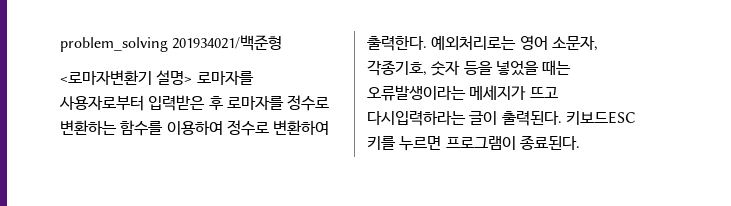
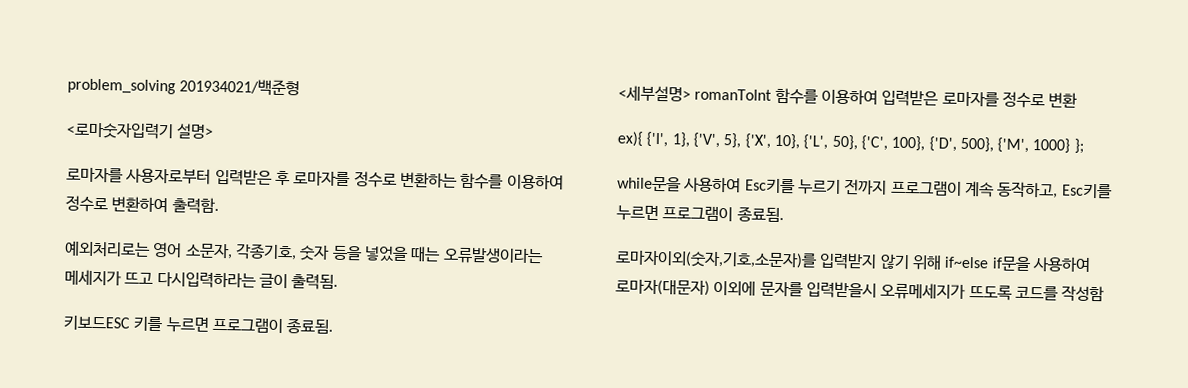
[60,70,152,85] <로마자변환기 -> [66,122,174,140] <로마숫자입력기
(193, 77) none -> (215, 131) //
[367,35,427,51] 출력한다. -> [171,197,219,214] 출력함. //
[501,111,562,126] 출력된다. -> [291,274,339,290] 출력됨. //
[519,135,580,150] 종료된다. -> [286,318,334,334] [618,85,1079,109] [617,131,1084,154] [617,176,1113,199] [616,205,784,223] [615,250,1091,272] [615,279,1106,303] 종료됨. // <세부설명> romanToInt 함수를 이용하여 입력받은 로마자를 정수로 변환 // ex){ {'I', 1}, {'V', 5}, {'X', 10}, {'L', 50}, {'C', 100}, {'D', 500}, {'M', 1000} }; // while문을 사용하여 Esc키를 누르기 전까지 프로그램이 계속 동작하고, Esc키를 누르면 프로그램이 종료됨. // 로마자이외(숫자,기호,소문자)를 입력받지 않기 위해 if~else if문을 사용하여 로마자(대문자) 이외에 문자를 입력받을시 오류메세지가 뜨도록 코드를 작성함

